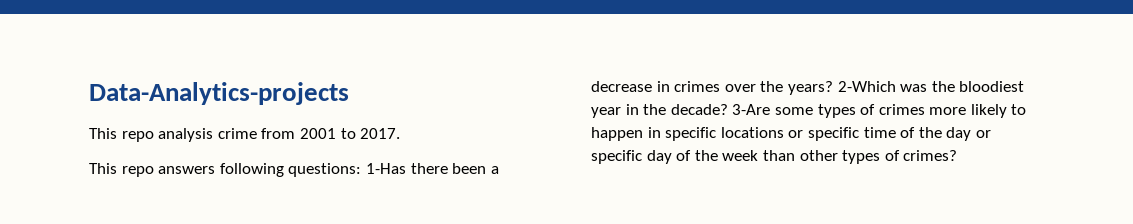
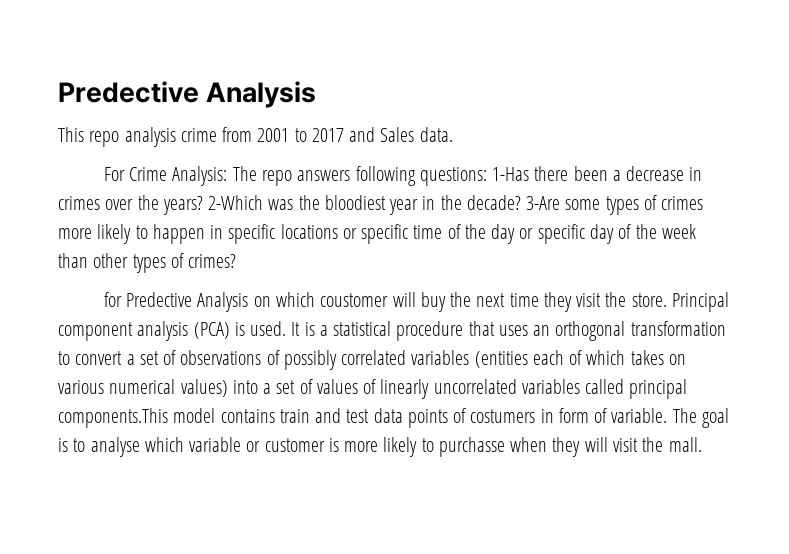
[89,82,349,105] Data-Analytics-projects -> [58,81,317,108] Predective Analysis
[360,128,401,139] [89,163,117,174] 2017. // This -> [311,127,453,142] [103,166,257,186] 2017 and Sales data. // For Crime Analysis: The
(958, 155) none -> [103,292,729,312] [58,321,726,341] [58,350,686,370] [58,379,688,399] [58,408,729,428] [58,437,702,457] // for Predective Analysis on which coustomer will buy the next time they visit the store. Principal component analysis (PCA) is used. It is a statistical procedure that uses an orthogonal transformation to convert a set of observations of possibly correlated variables (entities each of which takes on various numerical values) into a set of values of linearly uncorrelated variables called principal components.This model contains train and test data points of costumers in form of variable. The goal is to analyse which variable or customer is more likely to purchasse when they will visit the mall.

